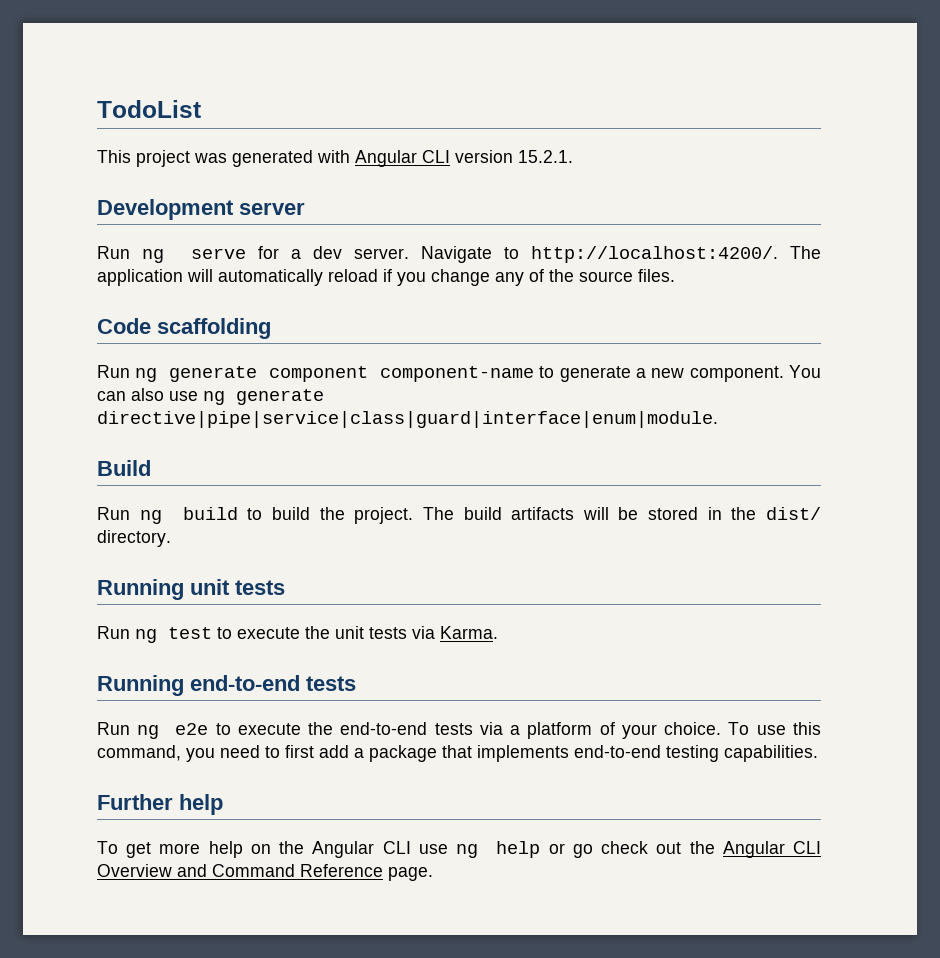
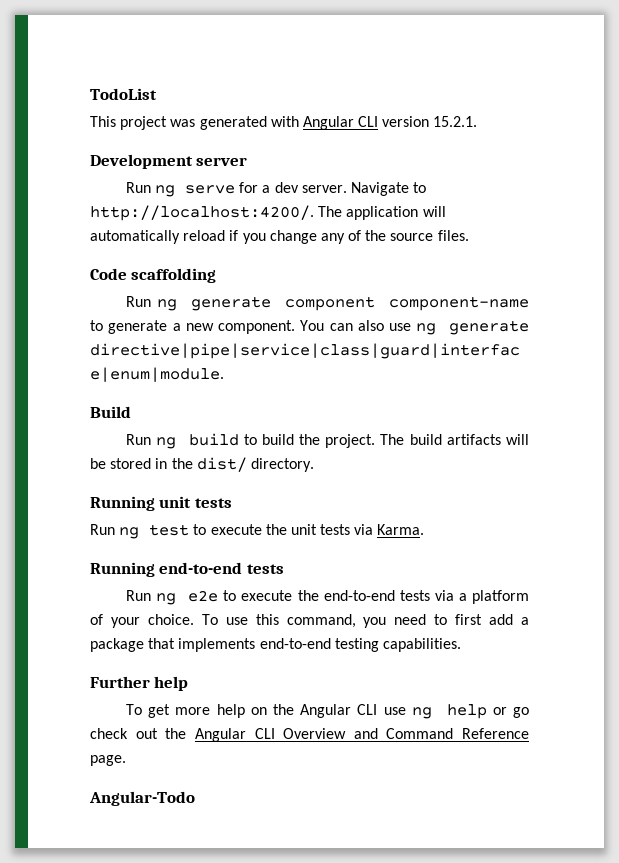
(433, 874) none -> [89,791,195,806] // Angular-Todo

